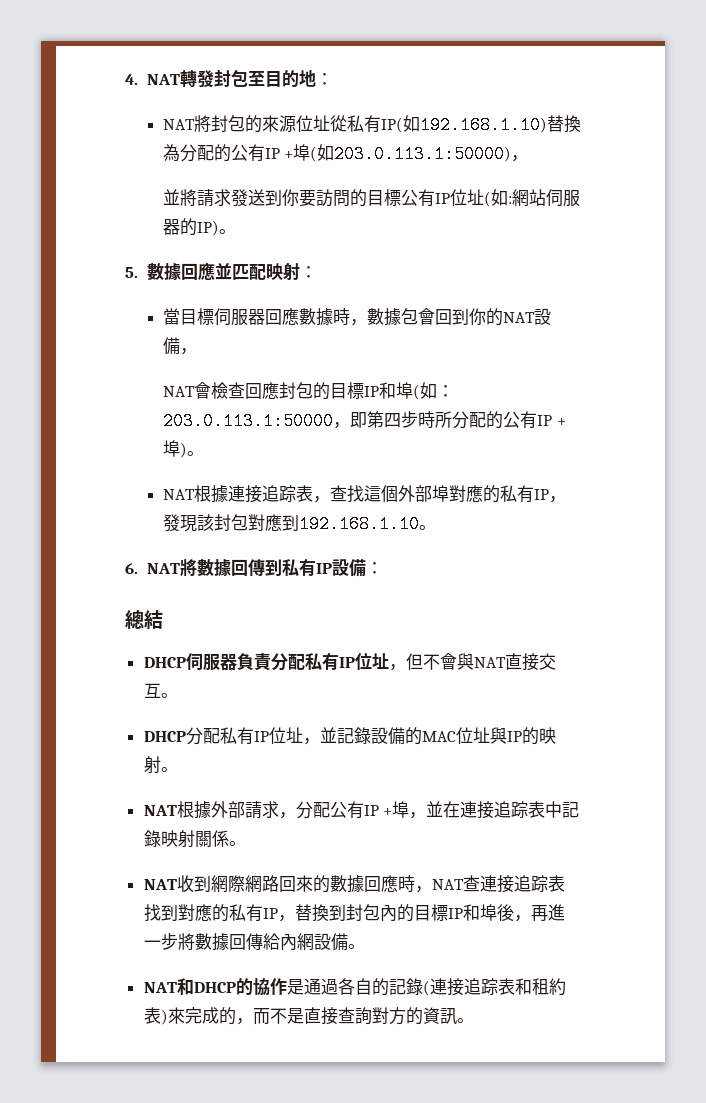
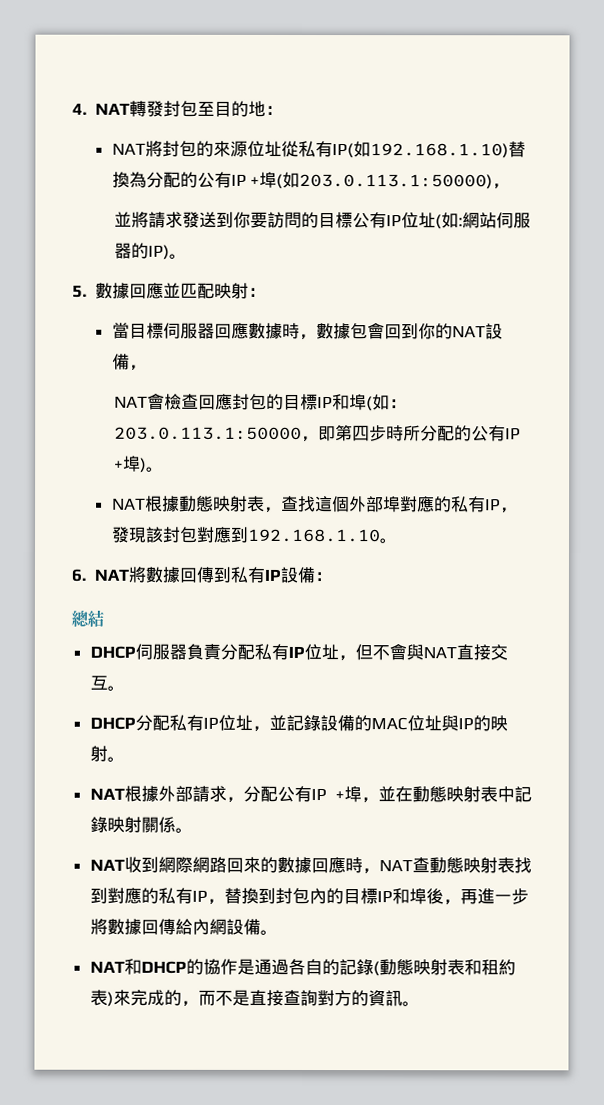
[227,485,296,503] 連接追踪 -> [178,495,248,512] 動態映射
[460,801,529,819] 連接追踪 -> [412,786,481,803] 動態映射
[479,875,548,893] 連接追踪 -> [428,857,498,874] 動態映射
[429,978,498,996] 連接追踪 -> [378,959,448,976] 動態映射

